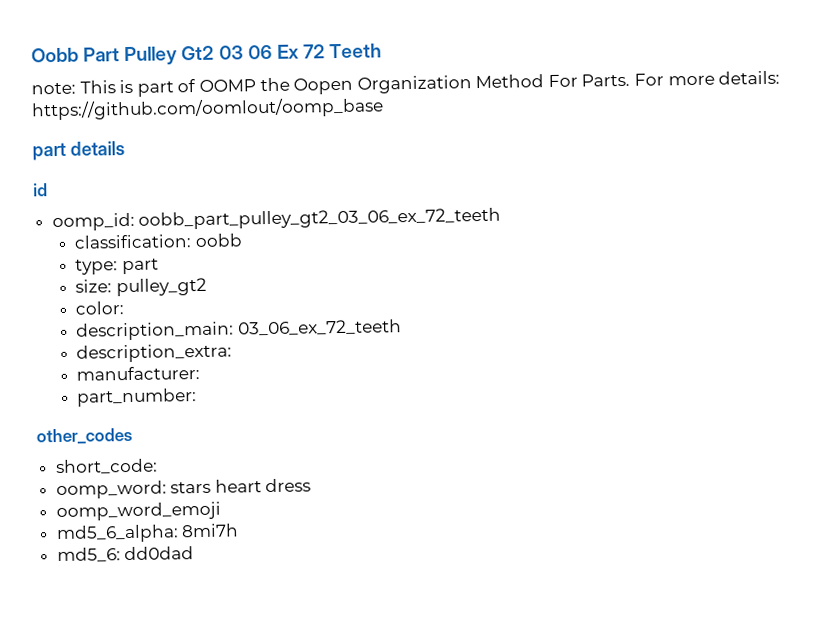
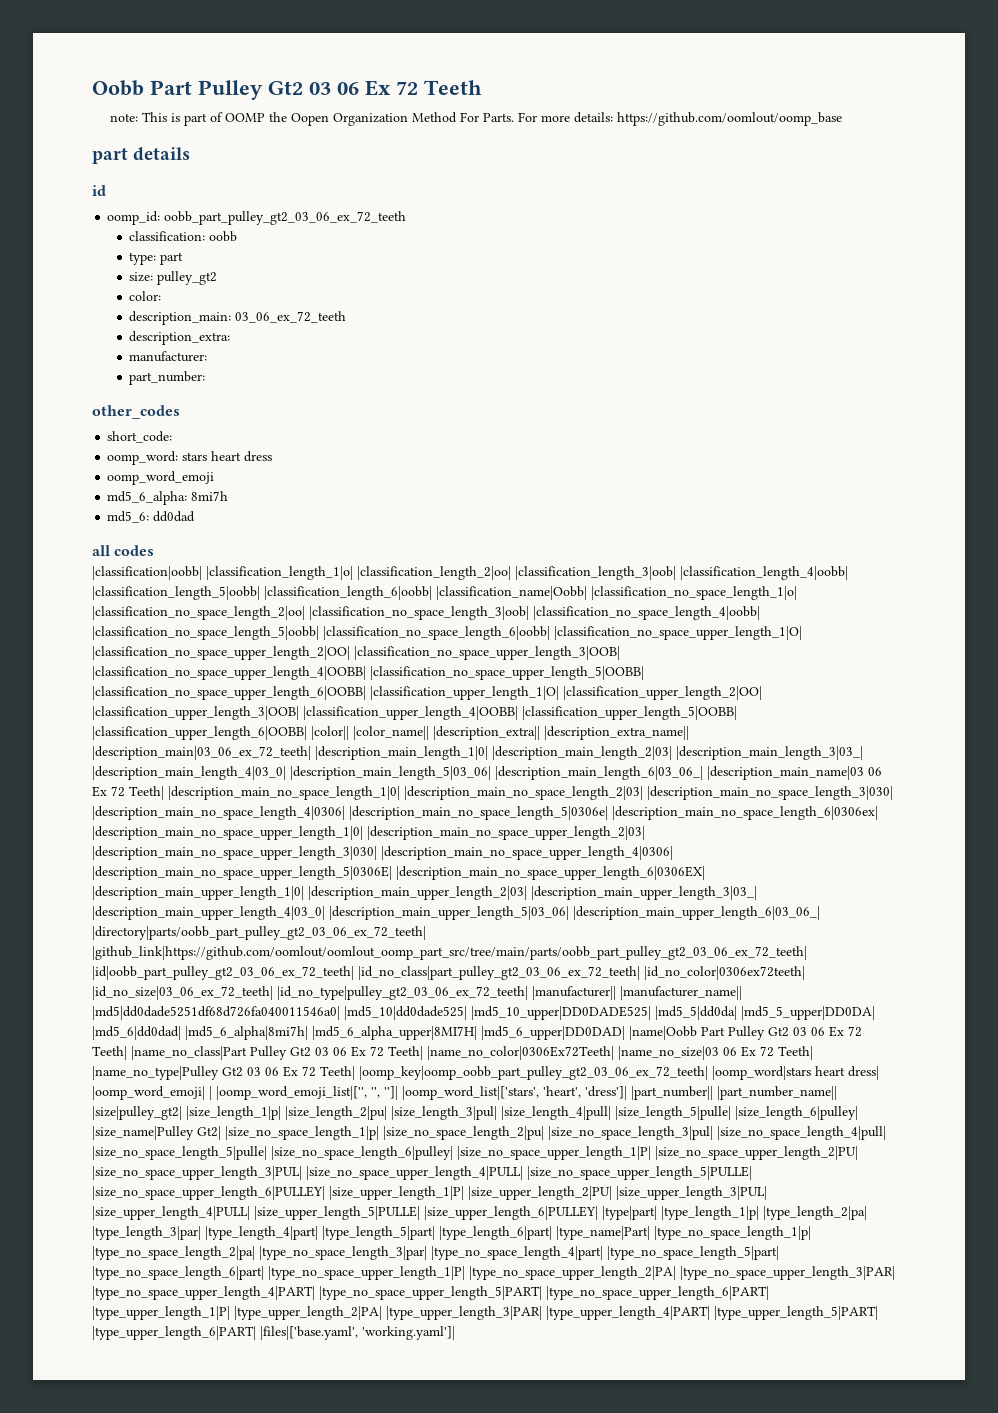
(195, 553) none -> [92,545,155,556] [92,566,848,580] [92,586,797,600] [92,606,760,620] [92,626,802,640] [92,646,620,660] [92,666,644,680] [92,686,762,700] [92,706,737,720] [92,726,689,740] [92,746,863,760] [92,766,882,780] [92,786,893,800] [92,806,878,820] [92,826,645,840] [92,846,673,860] [92,866,705,880] [92,886,757,900] [92,906,820,920] [92,926,426,940] [92,946,807,960] [92,966,805,980] [92,986,742,1000] [92,1006,875,1020] [92,1026,862,1040] [92,1046,813,1060] [92,1066,879,1080] [92,1086,837,1100] [92,1106,858,1120] [92,1126,886,1140] [92,1146,858,1160] [92,1166,752,1180] [92,1186,767,1200] [92,1206,867,1220] [92,1226,811,1240] [92,1246,779,1260] [92,1266,895,1280] [92,1286,769,1300] [92,1306,878,1320] [92,1326,455,1340] // all codes // |classification|oobb| |classification_length_1|o| |classification_length_2|oo| |classification_length_3|oob| |classification_length_4|oobb| |classification_length_5|oobb| |classification_length_6|oobb| |classification_name|Oobb| |classification_no_space_length_1|o| |classification_no_space_length_2|oo| |classification_no_space_length_3|oob| |classification_no_space_length_4|oobb| |classification_no_space_length_5|oobb| |classification_no_space_length_6|oobb| |classification_no_space_upper_length_1|O| |classification_no_space_upper_length_2|OO| |classification_no_space_upper_length_3|OOB| |classification_no_space_upper_length_4|OOBB| |classification_no_space_upper_length_5|OOBB| |classification_no_space_upper_length_6|OOBB| |classification_upper_length_1|O| |classification_upper_length_2|OO| |classification_upper_length_3|OOB| |classification_upper_length_4|OOBB| |classification_upper_length_5|OOBB| |classification_upper_length_6|OOBB| |color|| |color_name|| |description_extra|| |description_extra_name|| |description_main|03_06_ex_72_teeth| |description_main_length_1|0| |description_main_length_2|03| |description_main_length_3|03_| |description_main_length_4|03_0| |description_main_length_5|03_06| |description_main_length_6|03_06_| |description_main_name|03 06 Ex 72 Teeth| |description_main_no_space_length_1|0| |description_main_no_space_length_2|03| |description_main_no_space_length_3|030| |description_main_no_space_length_4|0306| |description_main_no_space_length_5|0306e| |description_main_no_space_length_6|0306ex| |description_main_no_space_upper_length_1|0| |description_main_no_space_upper_length_2|03| |description_main_no_space_upper_length_3|030| |description_main_no_space_upper_length_4|0306| |description_main_no_space_upper_length_5|0306E| |description_main_no_space_upper_length_6|0306EX| |description_main_upper_length_1|0| |description_main_upper_length_2|03| |description_main_upper_length_3|03_| |description_main_upper_length_4|03_0| |description_main_upper_length_5|03_06| |description_main_upper_length_6|03_06_| |directory|parts/oobb_part_pulley_gt2_03_06_ex_72_teeth| |github_link|https://github.com/oomlout/oomlout_oomp_part_src/tree/main/parts/oobb_part_pulley_gt2_03_06_ex_72_teeth| |id|oobb_part_pulley_gt2_03_06_ex_72_teeth| |id_no_class|part_pulley_gt2_03_06_ex_72_teeth| |id_no_color|0306ex72teeth| |id_no_size|03_06_ex_72_teeth| |id_no_type|pulley_gt2_03_06_ex_72_teeth| |manufacturer|| |manufacturer_name|| |md5|dd0dade5251df68d726fa040011546a0| |md5_10|dd0dade525| |md5_10_upper|DD0DADE525| |md5_5|dd0da| |md5_5_upper|DD0DA| |md5_6|dd0dad| |md5_6_alpha|8mi7h| |md5_6_alpha_upper|8MI7H| |md5_6_upper|DD0DAD| |name|Oobb Part Pulley Gt2 03 06 Ex 72 Teeth| |name_no_class|Part Pulley Gt2 03 06 Ex 72 Teeth| |name_no_color|0306Ex72Teeth| |name_no_size|03 06 Ex 72 Teeth| |name_no_type|Pulley Gt2 03 06 Ex 72 Teeth| |oomp_key|oomp_oobb_part_pulley_gt2_03_06_ex_72_teeth| |oomp_word|stars heart dress| |oomp_word_emoji| | |oomp_word_emoji_list|['', '', '']| |oomp_word_list|['stars', 'heart', 'dress']| |part_number|| |part_number_name|| |size|pulley_gt2| |size_length_1|p| |size_length_2|pu| |size_length_3|pul| |size_length_4|pull| |size_length_5|pulle| |size_length_6|pulley| |size_name|Pulley Gt2| |size_no_space_length_1|p| |size_no_space_length_2|pu| |size_no_space_length_3|pul| |size_no_space_length_4|pull| |size_no_space_length_5|pulle| |size_no_space_length_6|pulley| |size_no_space_upper_length_1|P| |size_no_space_upper_length_2|PU| |size_no_space_upper_length_3|PUL| |size_no_space_upper_length_4|PULL| |size_no_space_upper_length_5|PULLE| |size_no_space_upper_length_6|PULLEY| |size_upper_length_1|P| |size_upper_length_2|PU| |size_upper_length_3|PUL| |size_upper_length_4|PULL| |size_upper_length_5|PULLE| |size_upper_length_6|PULLEY| |type|part| |type_length_1|p| |type_length_2|pa| |type_length_3|par| |type_length_4|part| |type_length_5|part| |type_length_6|part| |type_name|Part| |type_no_space_length_1|p| |type_no_space_length_2|pa| |type_no_space_length_3|par| |type_no_space_length_4|part| |type_no_space_length_5|part| |type_no_space_length_6|part| |type_no_space_upper_length_1|P| |type_no_space_upper_length_2|PA| |type_no_space_upper_length_3|PAR| |type_no_space_upper_length_4|PART| |type_no_space_upper_length_5|PART| |type_no_space_upper_length_6|PART| |type_upper_length_1|P| |type_upper_length_2|PA| |type_upper_length_3|PAR| |type_upper_length_4|PART| |type_upper_length_5|PART| |type_upper_length_6|PART| |files|['base.yaml', 'working.yaml']|

